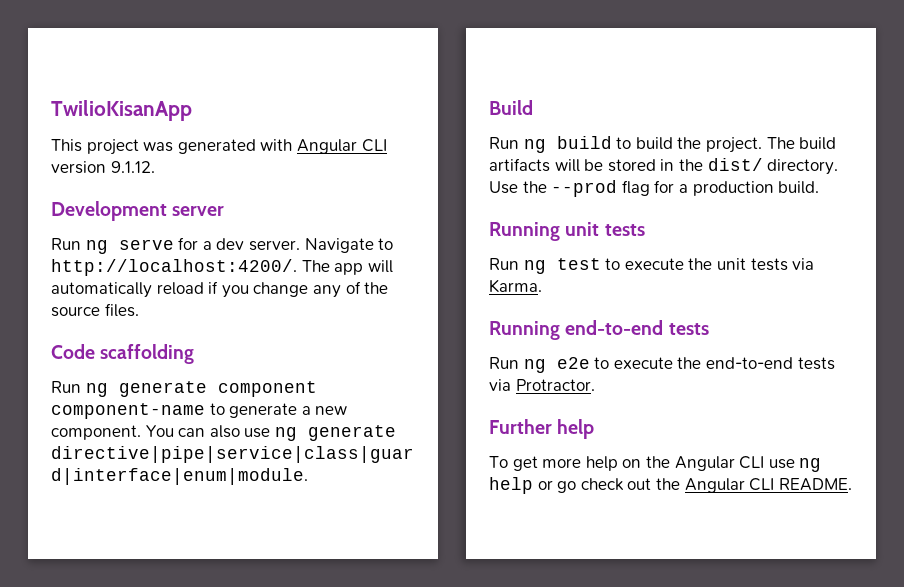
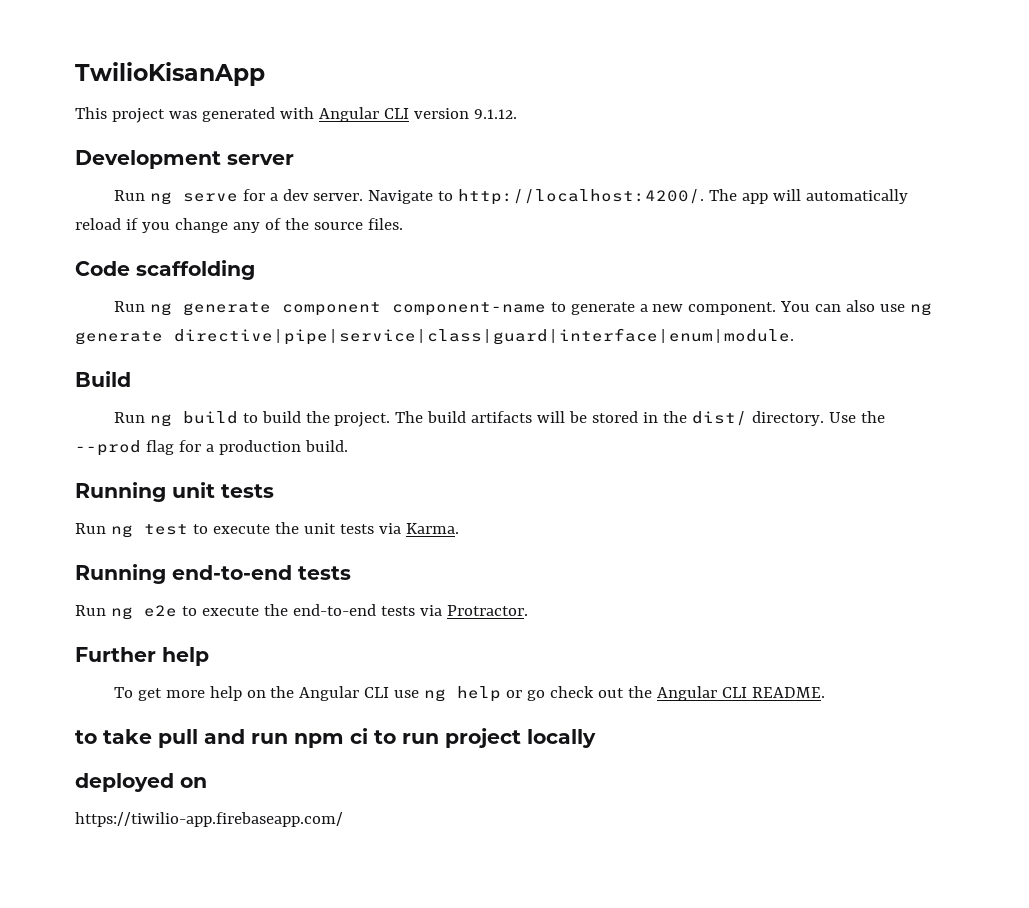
(852, 484) none -> [75,728,596,748] [75,773,207,792] [75,812,343,827] // to take pull and run npm ci to run project locally // deployed on // https://tiwilio-app.firebaseapp.com/

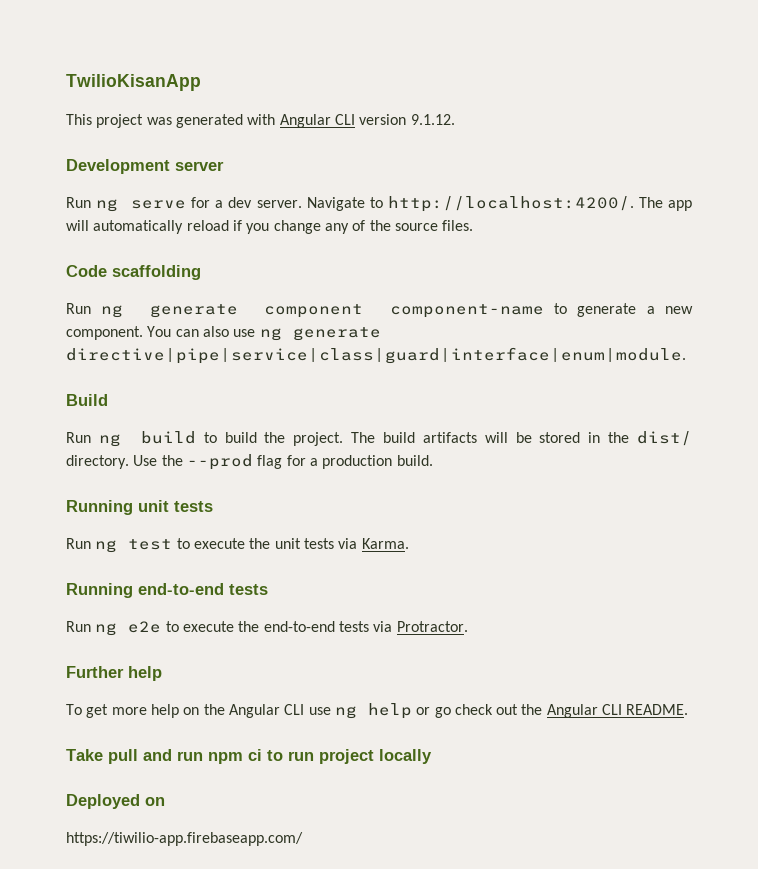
[75,729,152,744] to take -> [66,749,103,761] Take
[75,773,174,792] deployed -> [66,794,140,809] Deployed

